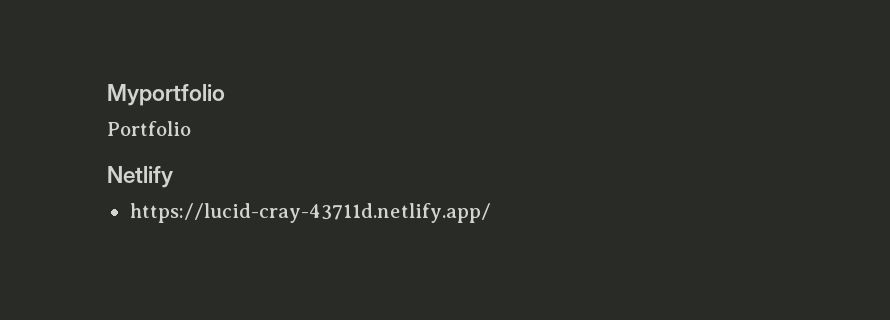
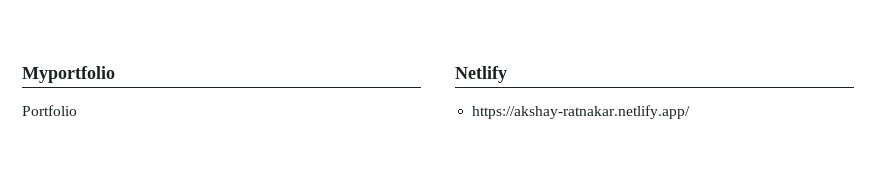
[129,203,491,223] https://lucid-cray-43711d.netlify.app/ -> [472,105,691,119] https://akshay-ratnakar.netlify.app/

